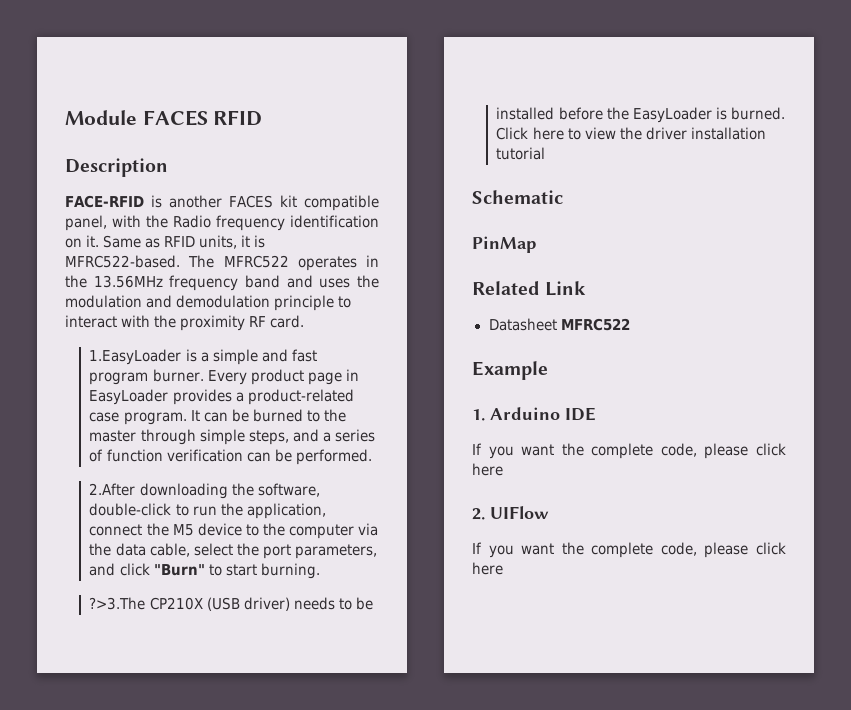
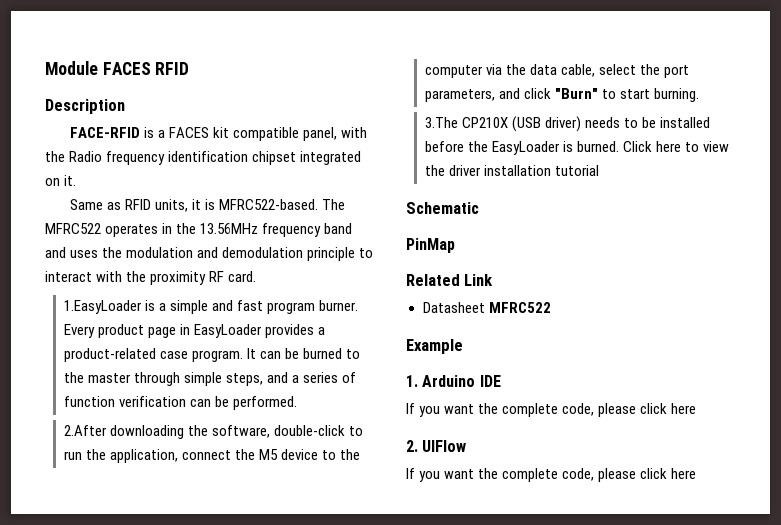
[168,195,222,208] another -> [158,130,166,138] a
(379, 221) none -> [252,151,362,165] chipset integrated
(100, 241) none -> (77, 180) //
[89,597,146,610] ?>3.The -> [424,117,458,128] 3.The

